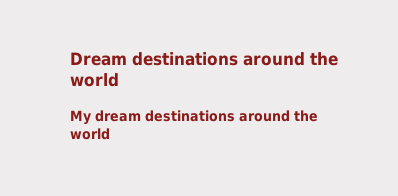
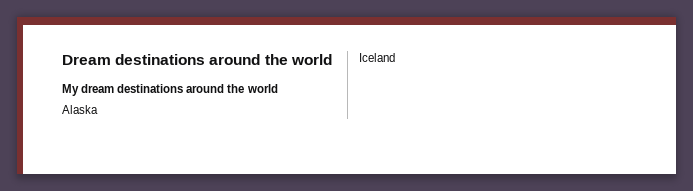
(110, 134) none -> [62,105,98,114] [359,53,395,62] // Alaska // Iceland

